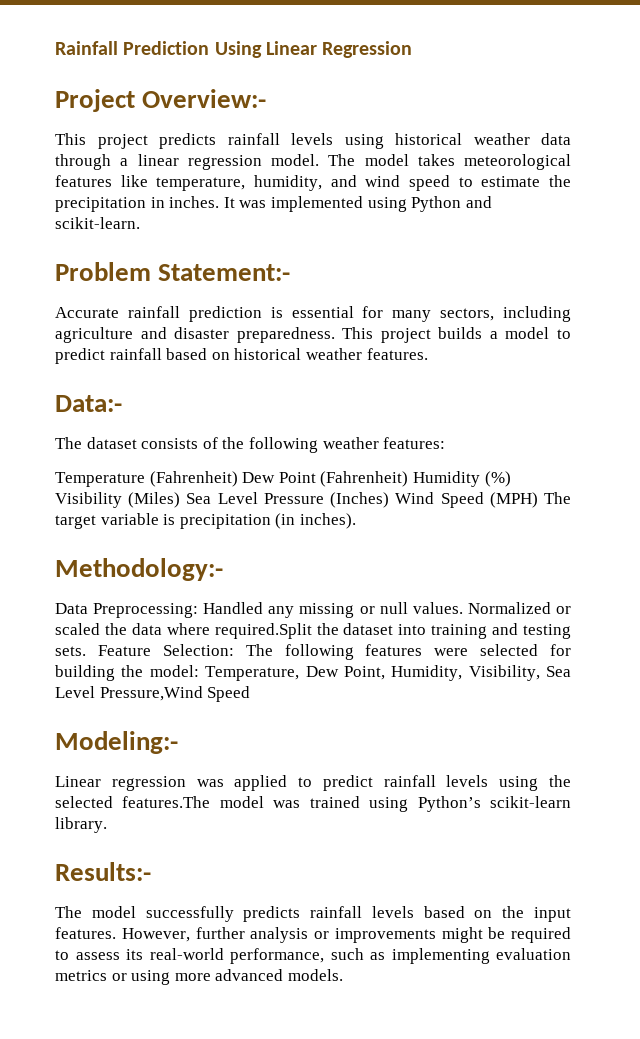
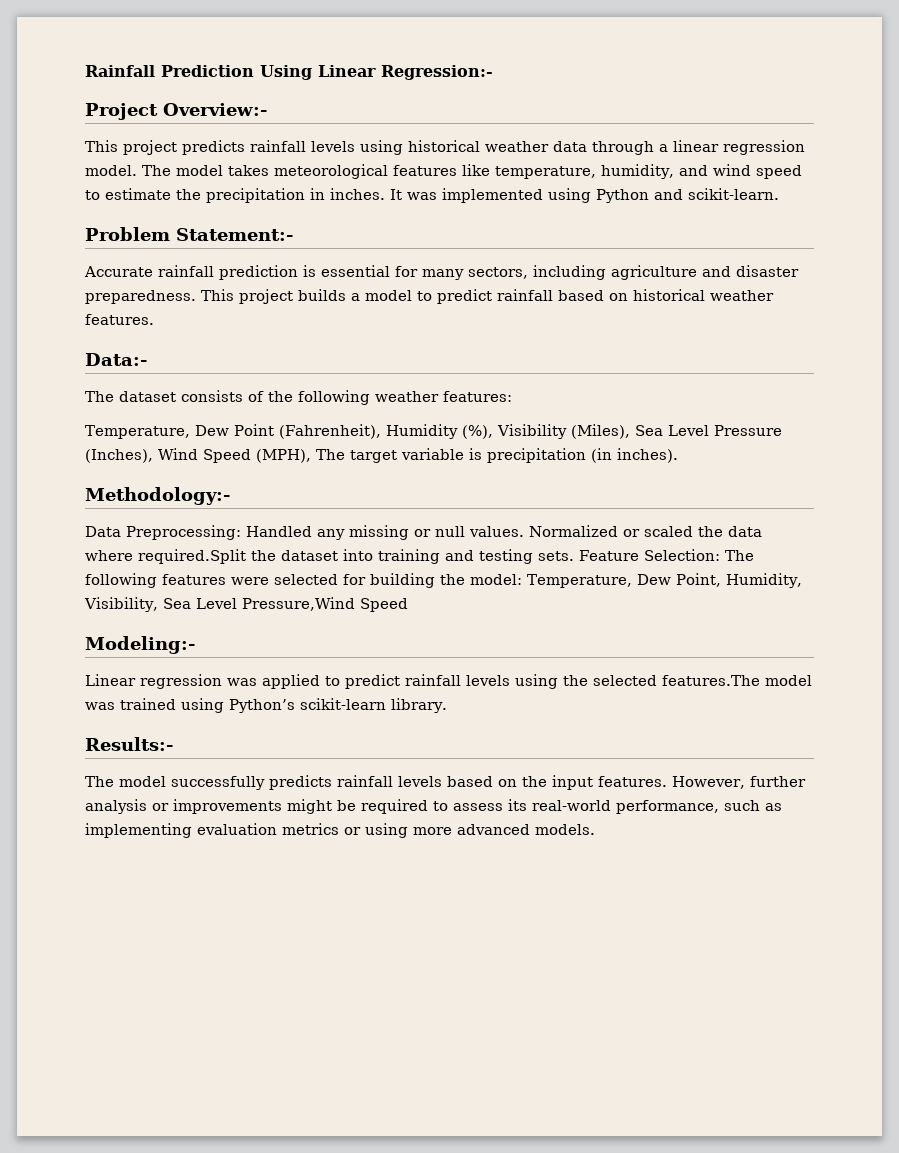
[322,41,413,58] Regression -> [381,65,493,80] Regression:-
[55,471,511,487] [55,492,181,508] Temperature (Fahrenheit) Dew Point (Fahrenheit) Humidity (%) Visibility (Miles) -> [85,424,630,439] Temperature, Dew Point (Fahrenheit), Humidity (%), Visibility (Miles),
[330,492,390,508] (Inches) -> [85,449,153,463] (Inches),
[489,492,538,508] (MPH) -> [256,449,311,463] (MPH),

